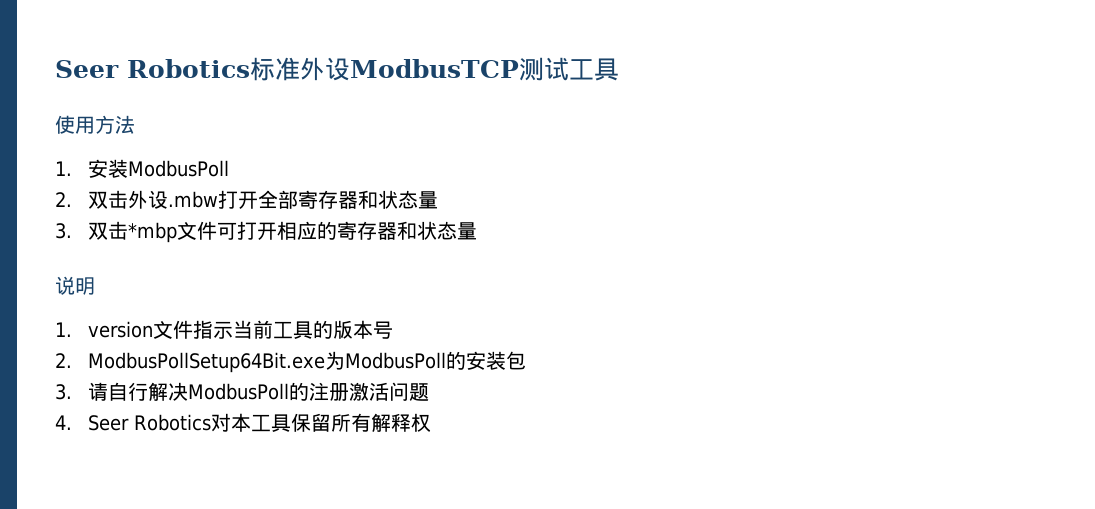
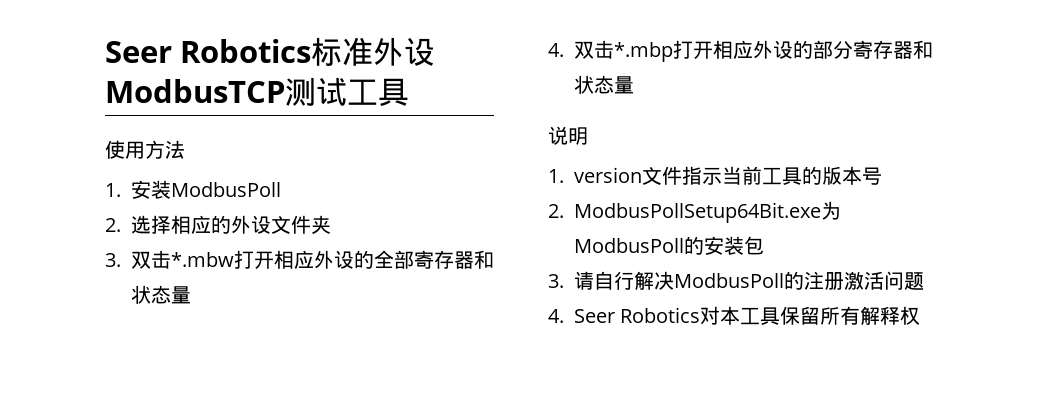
[88,190,259,209] 双击外设.mbw打开 -> [131,215,331,235] [105,250,374,269] 选择相应的外设文件夹 // 3.双击*.mbw打开相应外设的
[55,221,338,243] 3.双击*mbp文件可打开相应的 -> [548,40,853,62] 4.双击*.mbp打开相应外设的部分

